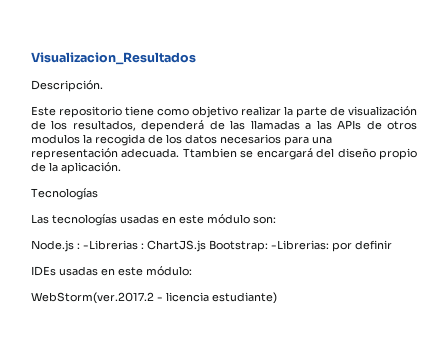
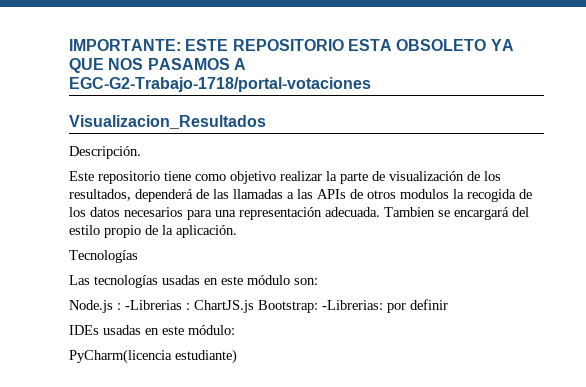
(31, 58) none -> [69,39,514,51] [69,58,246,73] [69,77,371,92] IMPORTANTE: ESTE REPOSITORIO ESTA OBSOLETO YA QUE NOS PASAMOS A EGC-G2-Trabajo-1718/portal-votaciones //
[182,148,237,158] Ttambien -> [384,207,435,217] Tambien
[337,148,376,158] diseño -> [69,225,100,235] estilo
[31,292,209,304] WebStorm(ver.2017.2 - licencia -> [69,349,172,364] PyCharm(licencia

